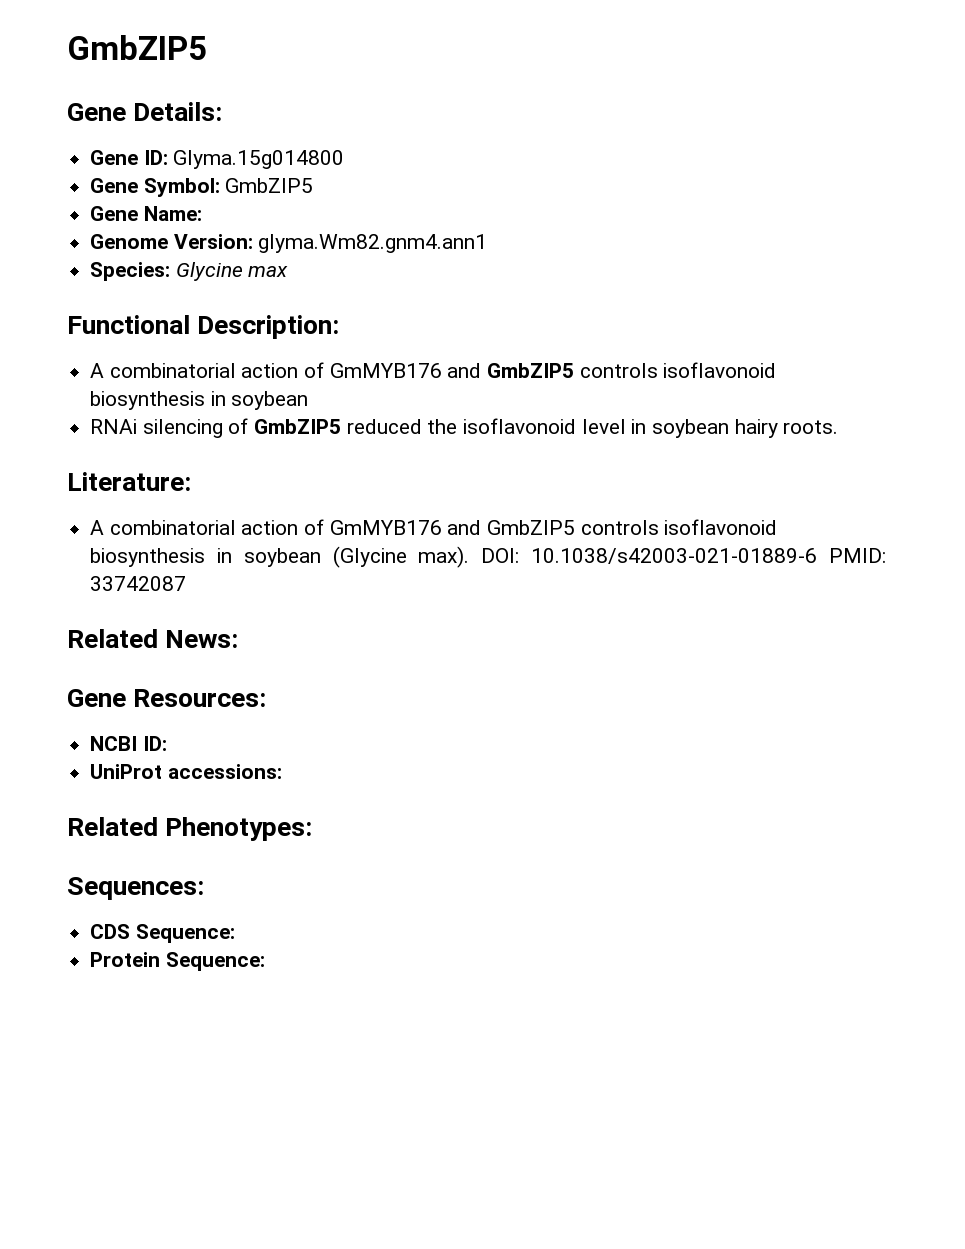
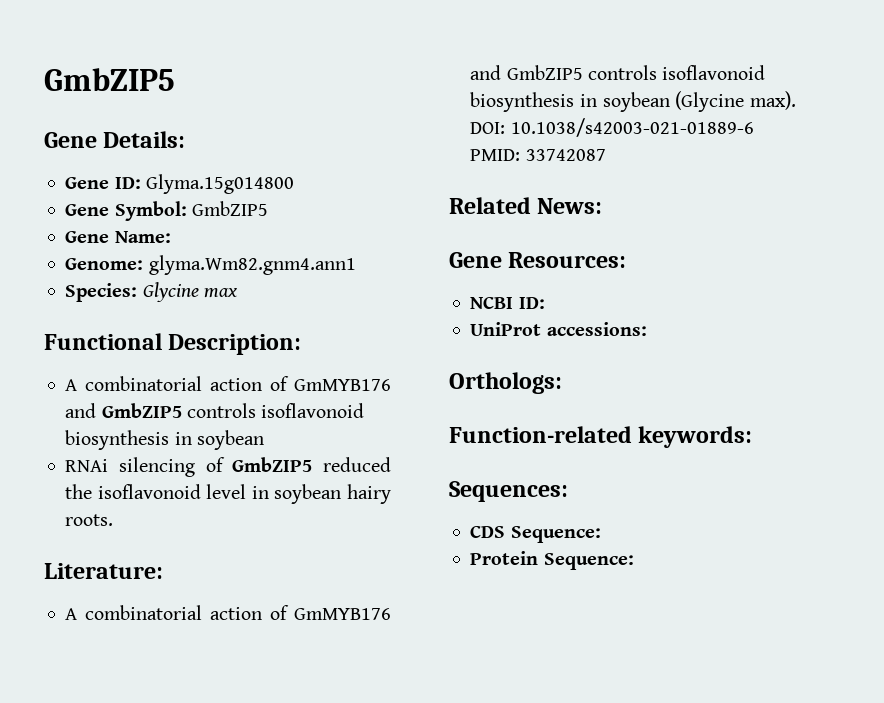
[90,234,253,249] Genome Version: -> [65,258,144,270] Genome:
[67,817,313,841] Related Phenotypes: -> [449,372,562,394] [449,426,753,448] Orthologs: // Function-related keywords:

